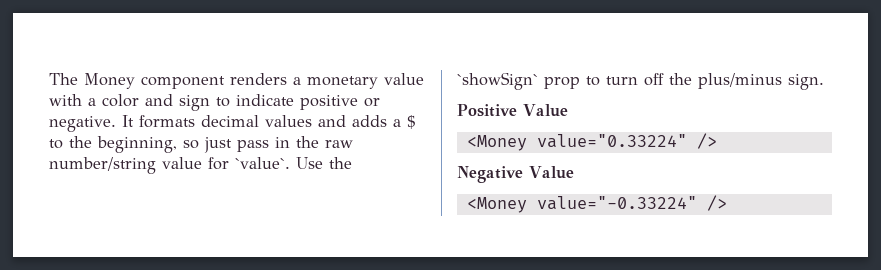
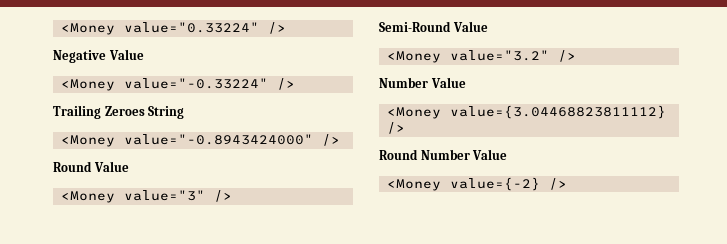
[49,73,424,89] [49,94,380,111] [49,115,415,132] [49,136,353,153] [49,157,352,174] [457,72,824,90] [457,104,568,117] The Money component renders a monetary value with a color and sign to indicate positive or negative. It formats decimal values and adds a $ to the beginning, so just pass in the raw number/string value for `value`. Use the `showSign` prop to turn off the plus/minus sign. // Positive Value // -> (60, 29) none
(727, 203) none -> [53,105,185,119] [60,134,340,147] [53,161,129,172] [60,190,232,203] [379,21,488,32] [386,50,576,63] [379,77,466,88] [386,105,666,119] [386,122,405,134] [379,149,508,160] [386,177,567,191] // Trailing Zeroes String // <Money value="-0.8943424000" /> // Round Value // <Money value="3" /> // Semi-Round Value // <Money value="3.2" /> // Number Value // <Money value={3.04468823811112} /> // Round Number Value // <Money value={-2} />

